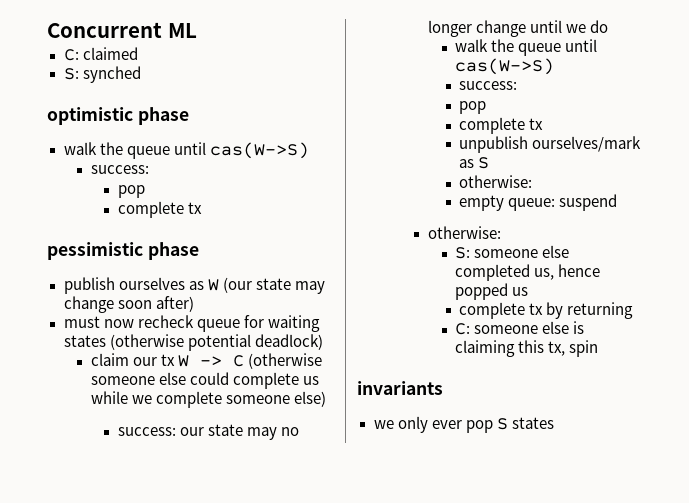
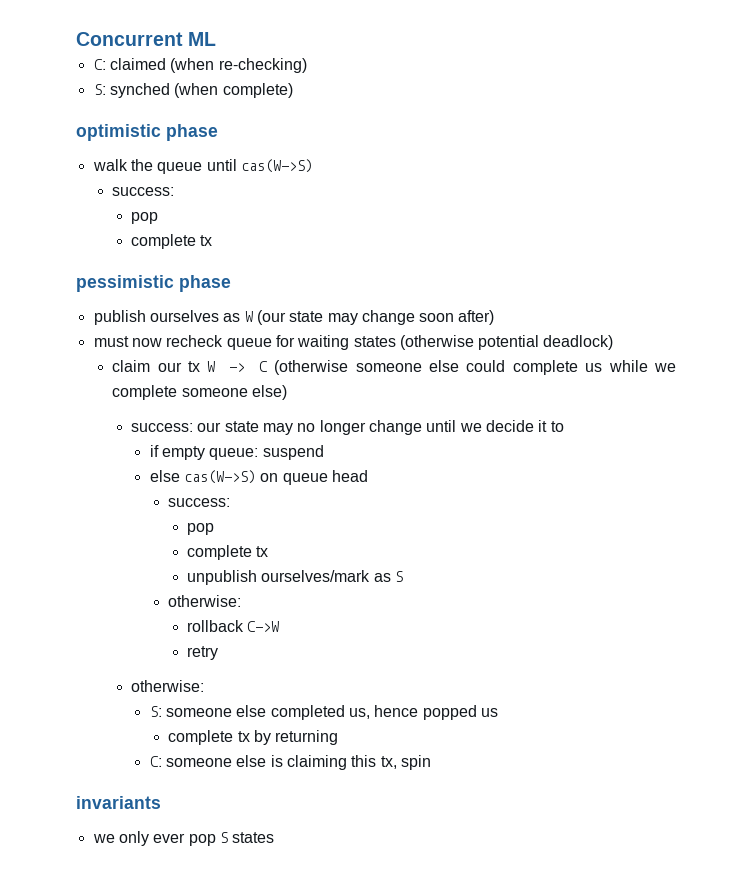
(138, 53) none -> [170,58,307,73] (when re-checking)
(141, 74) none -> [174,83,293,98] (when complete)
[590,20,609,33] [455,39,598,56] [455,58,555,75] do // walk the queue until cas(W->S) -> [485,420,564,432] [149,445,324,460] [149,470,368,485] decide it to // if empty queue: suspend // else cas(W->S) on queue head
[459,194,618,211] empty queue: suspend -> [187,620,280,632] [187,646,219,660] rollback C->W // retry

